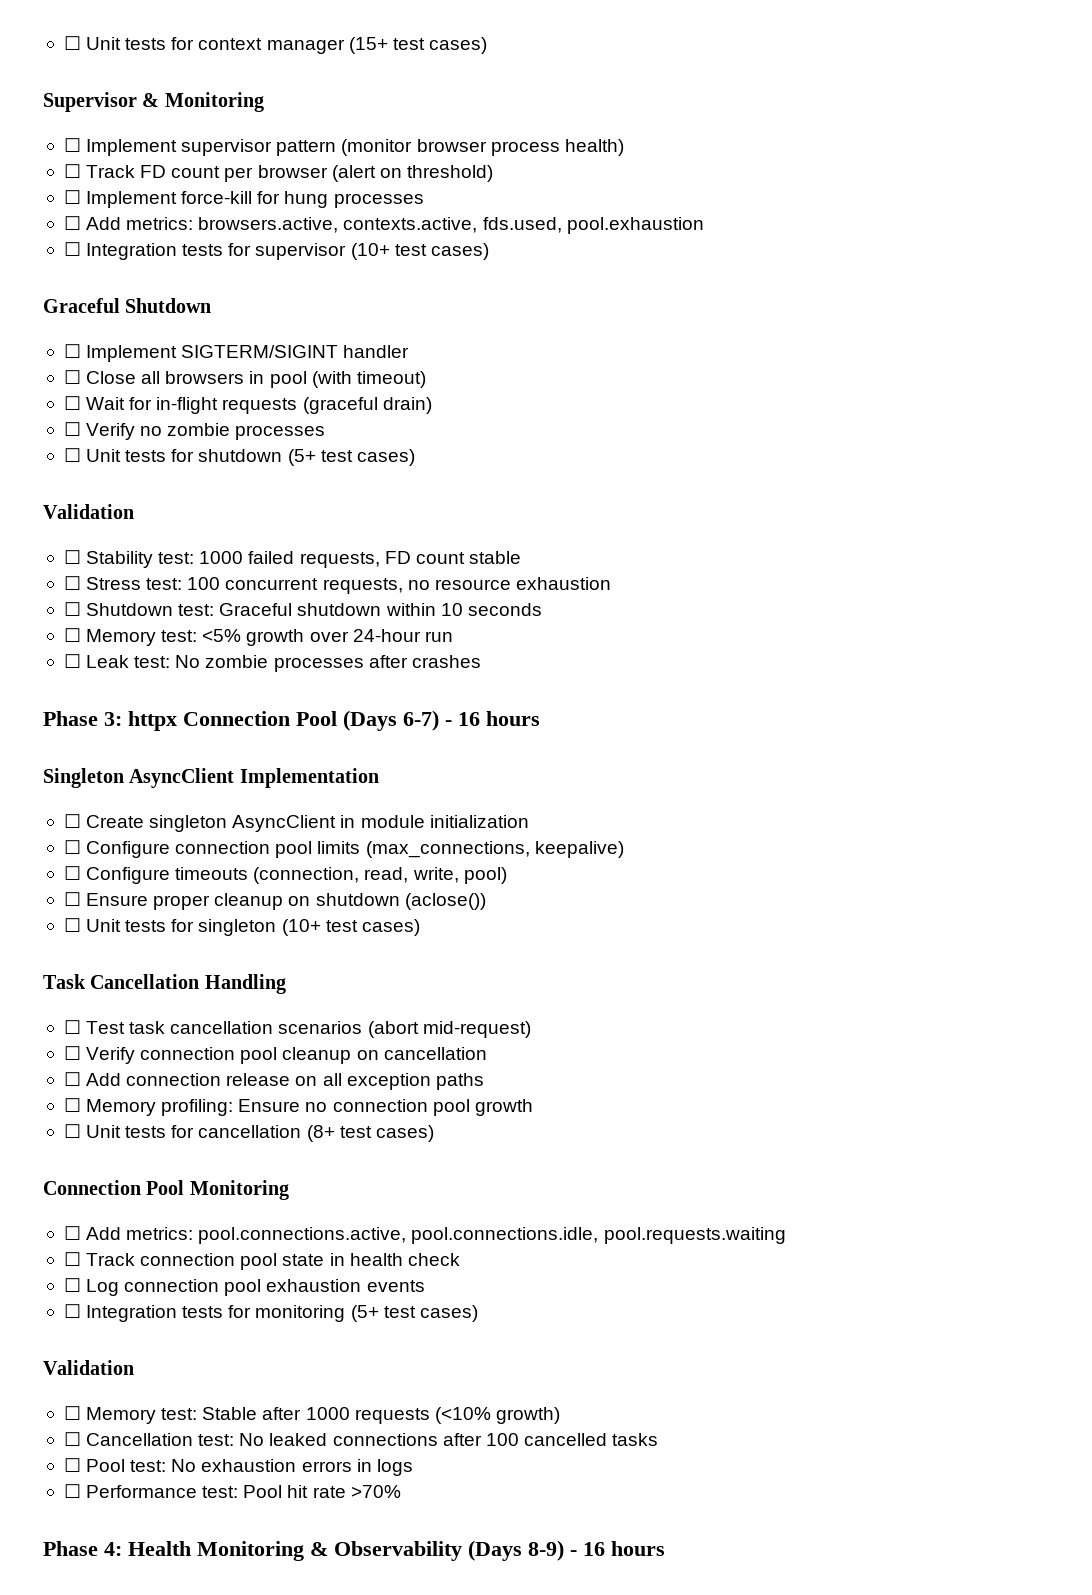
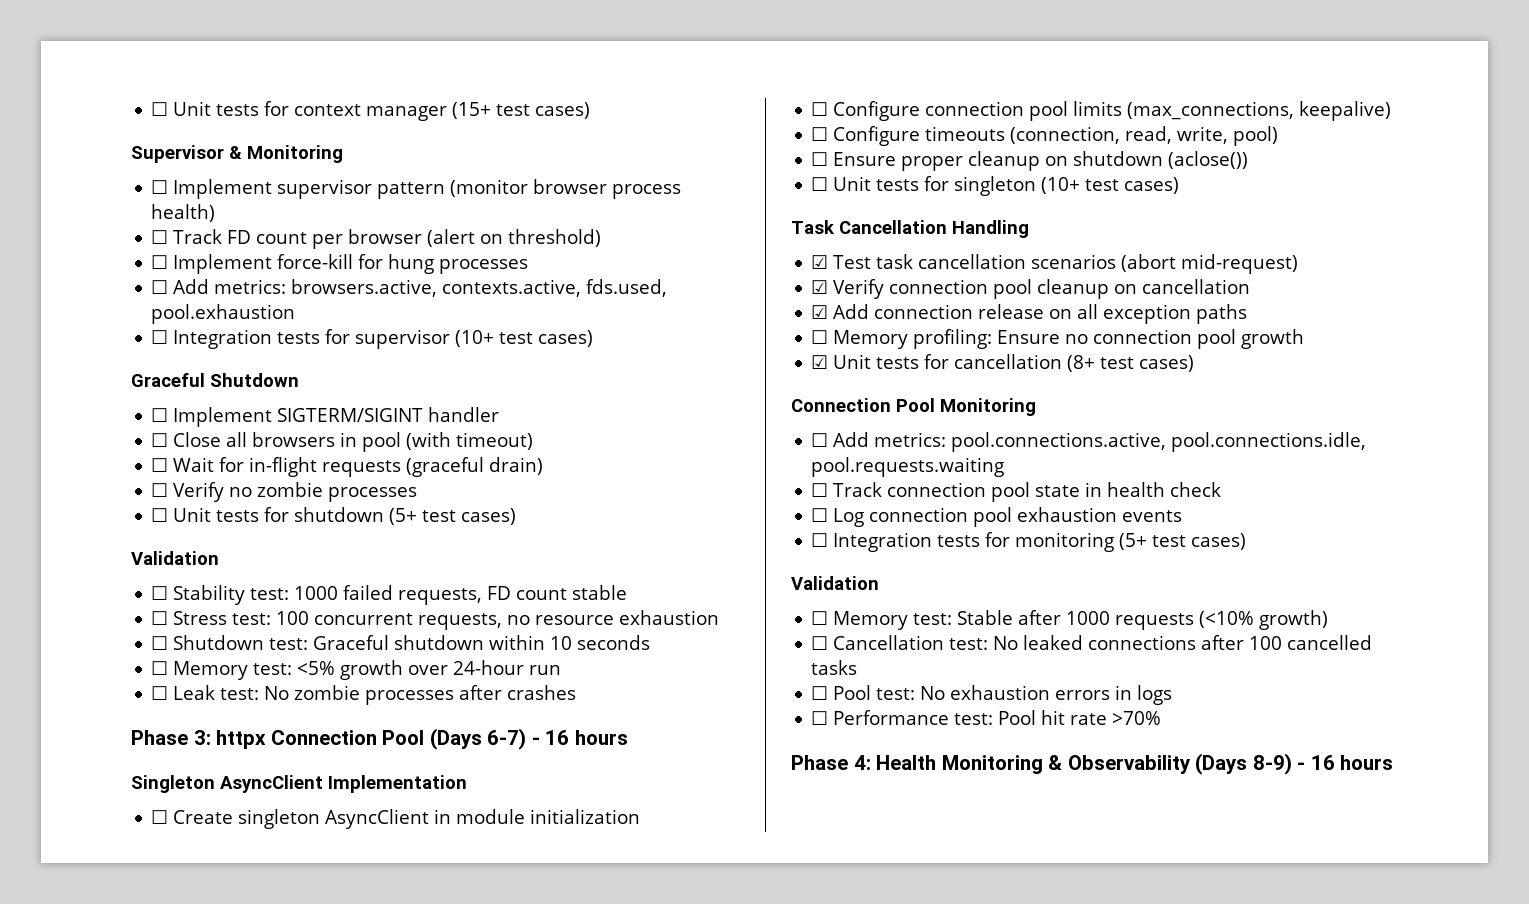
[63,1020,81,1034] ☐ -> [811,255,829,269] ☑
[63,1046,81,1060] ☐ -> [811,280,829,294] ☑
[63,1072,81,1086] ☐ -> [811,305,829,319] ☑
[63,1124,81,1138] ☐ -> [811,355,829,369] ☑

